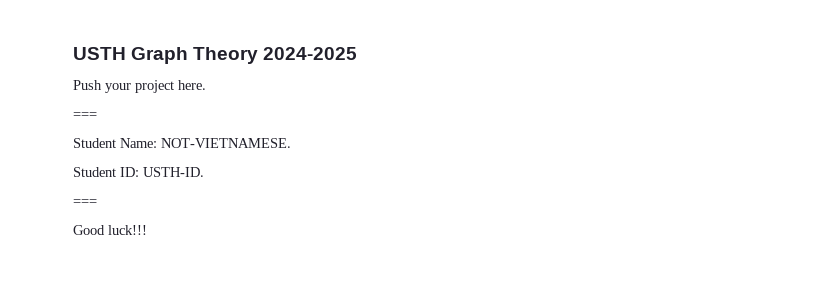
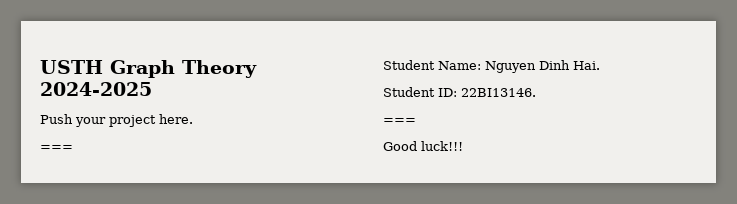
[161,138,291,148] NOT-VIETNAMESE. -> [485,60,600,73] Nguyen Dinh Hai.
[143,167,204,177] USTH-ID. -> [461,88,536,97] 22BI13146.

